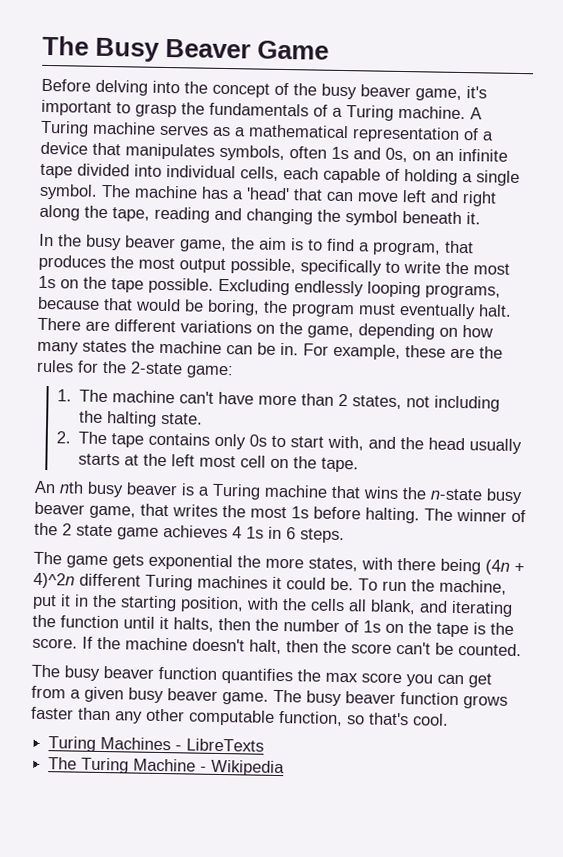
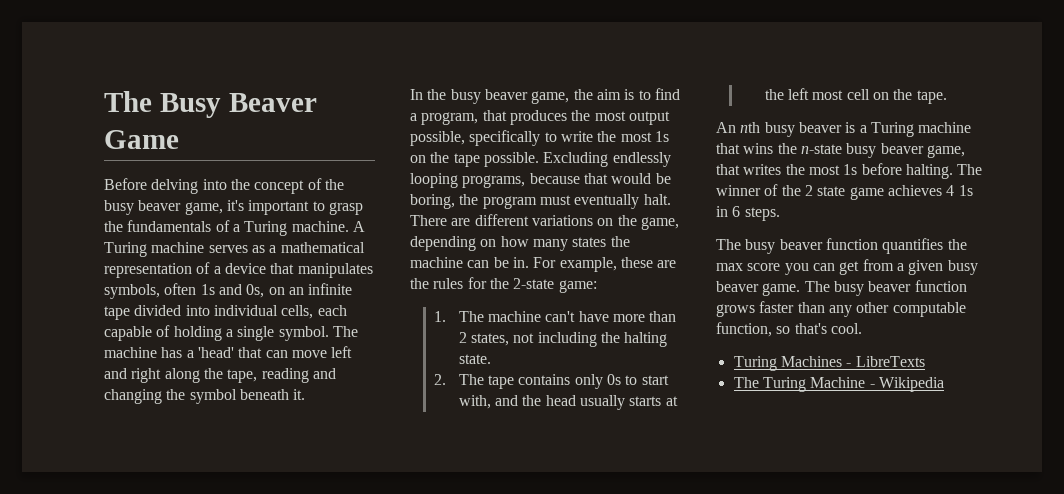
[33,551,525,575] [33,572,507,595] [32,594,513,617] [32,614,514,638] [32,636,522,657] // The game gets exponential the more states, with there being (4n + 4)^2n different Turing machines it could be. To run the machine, put it in the starting position, with the cells all blank, and iterating the function until it halts, then the number of 1s on the tape is the score. If the machine doesn't halt, then the score can't be counted. -> (780, 214) none

